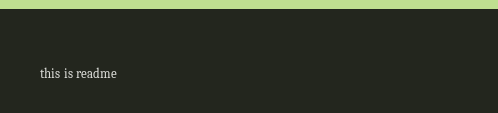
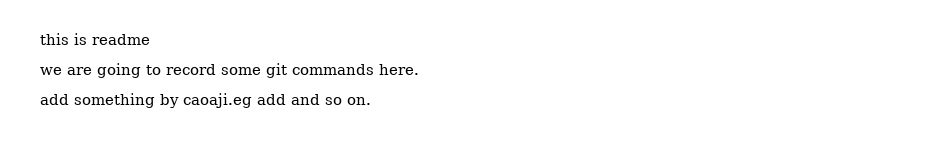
(118, 72) none -> [40,63,419,78] [40,93,371,108] // we are going to record some git commands here. // add something by caoaji.eg add and so on.

